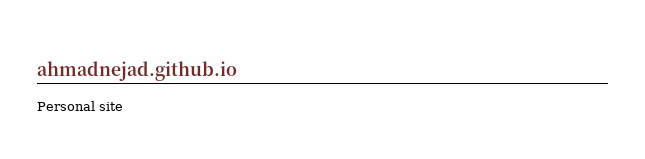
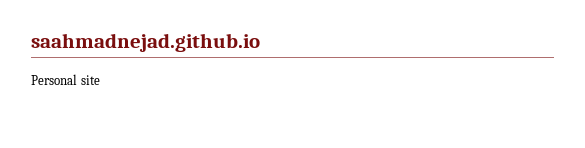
[37,61,237,81] ahmadnejad.github.io -> [31,33,260,52] saahmadnejad.github.io

